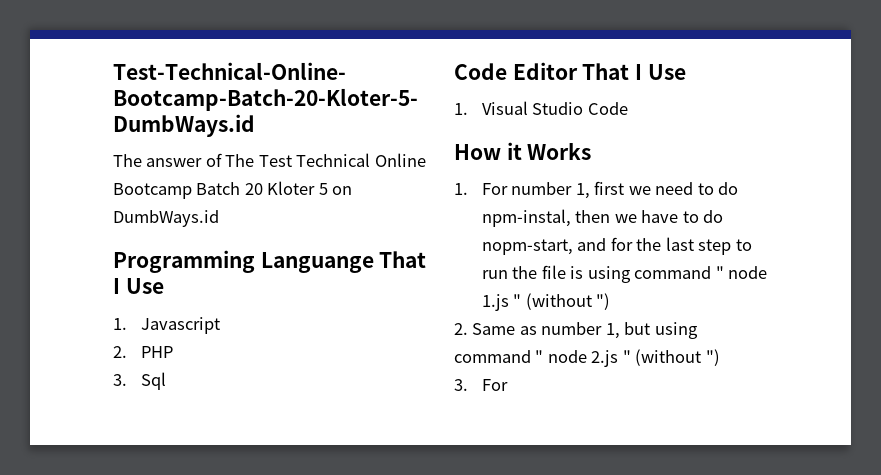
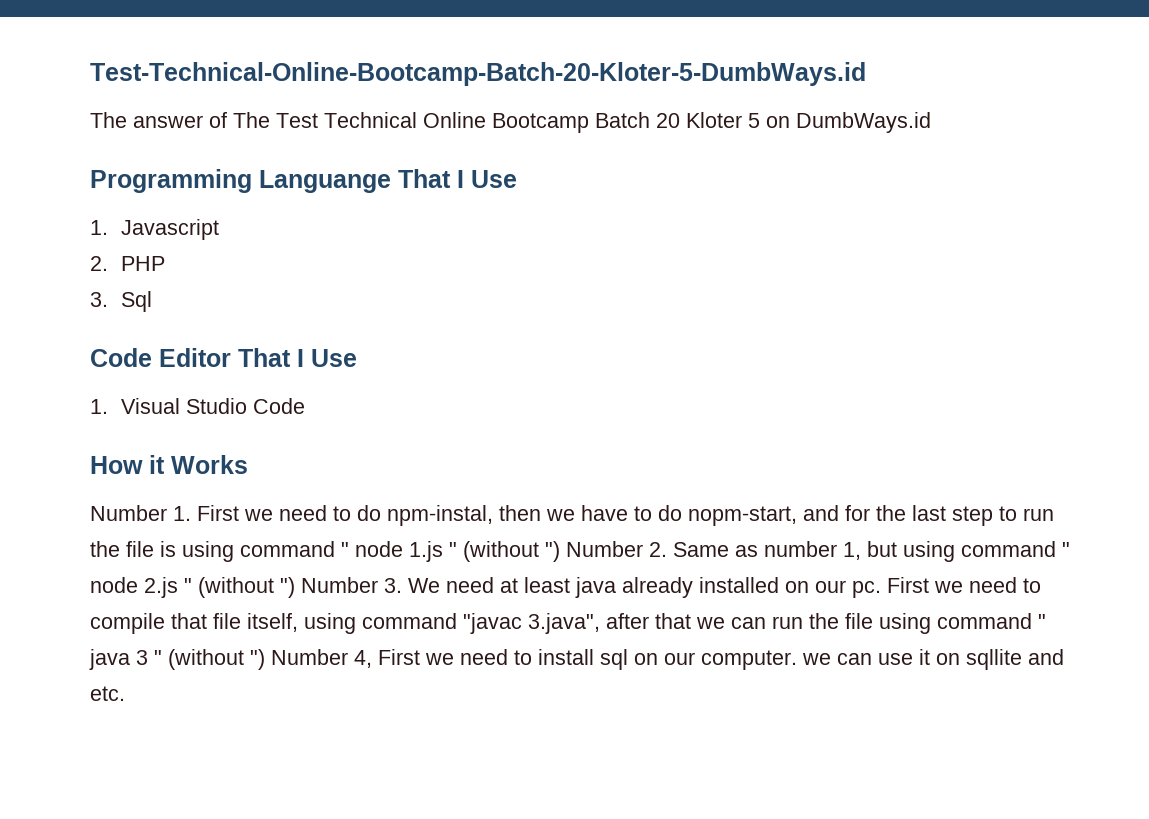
[454,181,625,199] 1. For number 1, first -> [90,505,239,521] Number 1. First
(611, 301) // -> [566,541,643,557] Number
[454,379,508,391] // 3. For -> [301,577,1041,598] [90,613,1046,634] [89,649,1064,670] [90,686,125,701] Number 3. We need at least java already installed on our pc. First we need to compile that file itself, using command "javac 3.java", after that we can run the file using command " java 3 " (without ") Number 4, First we need to install sql on our computer. we can use it on sqllite and etc.

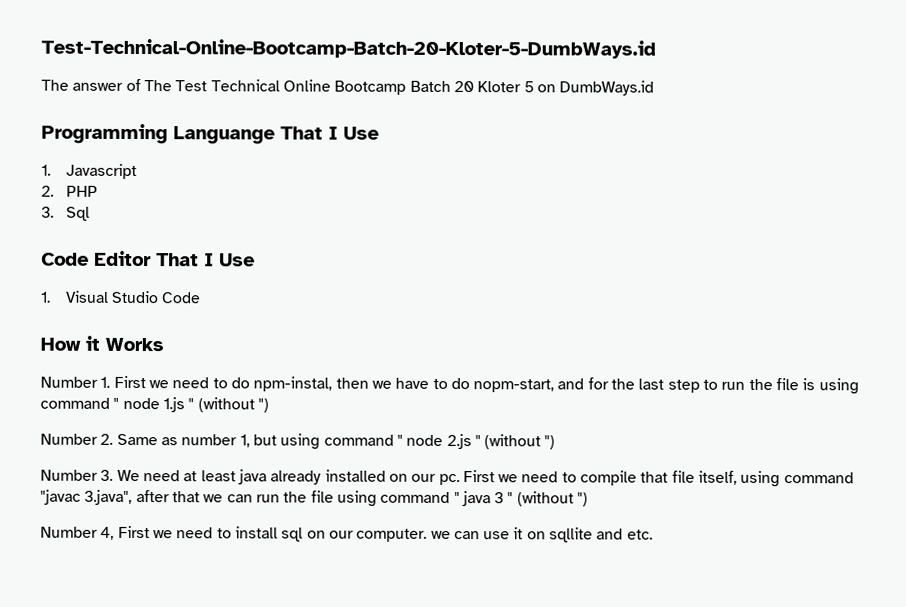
(560, 551) none -> (269, 405) //
(295, 587) none -> (556, 442) //
(265, 659) none -> (589, 499) //

